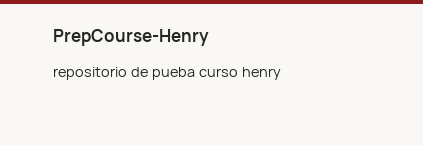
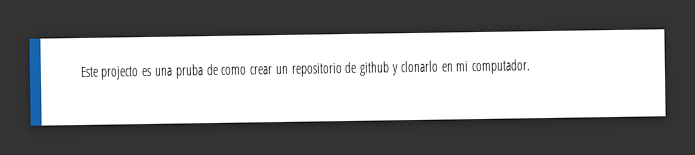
[53,29,209,46] [53,67,281,80] PrepCourse-Henry // repositorio de pueba curso henry -> [79,59,531,80] Este projecto es una pruba de como crear un repositorio de github y clonarlo en mi computador.

